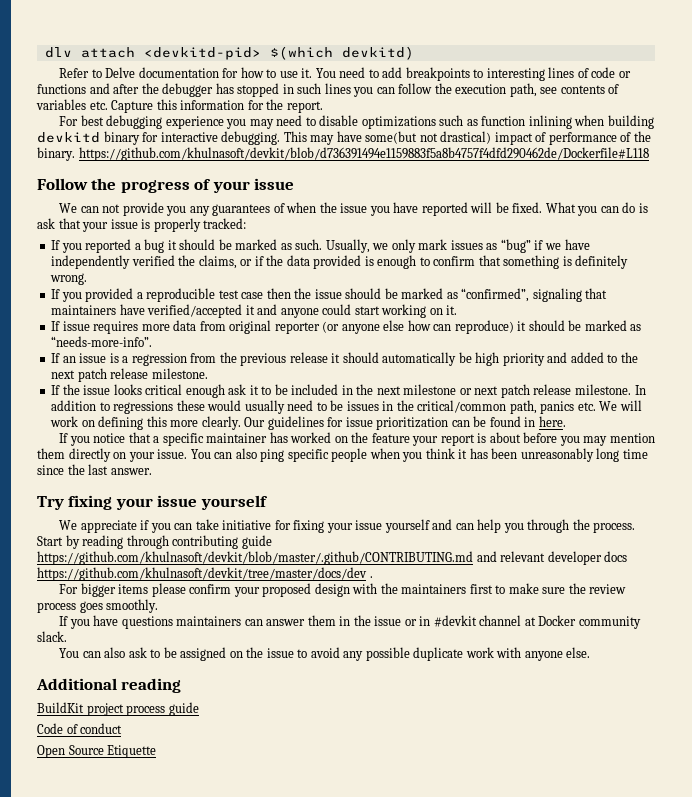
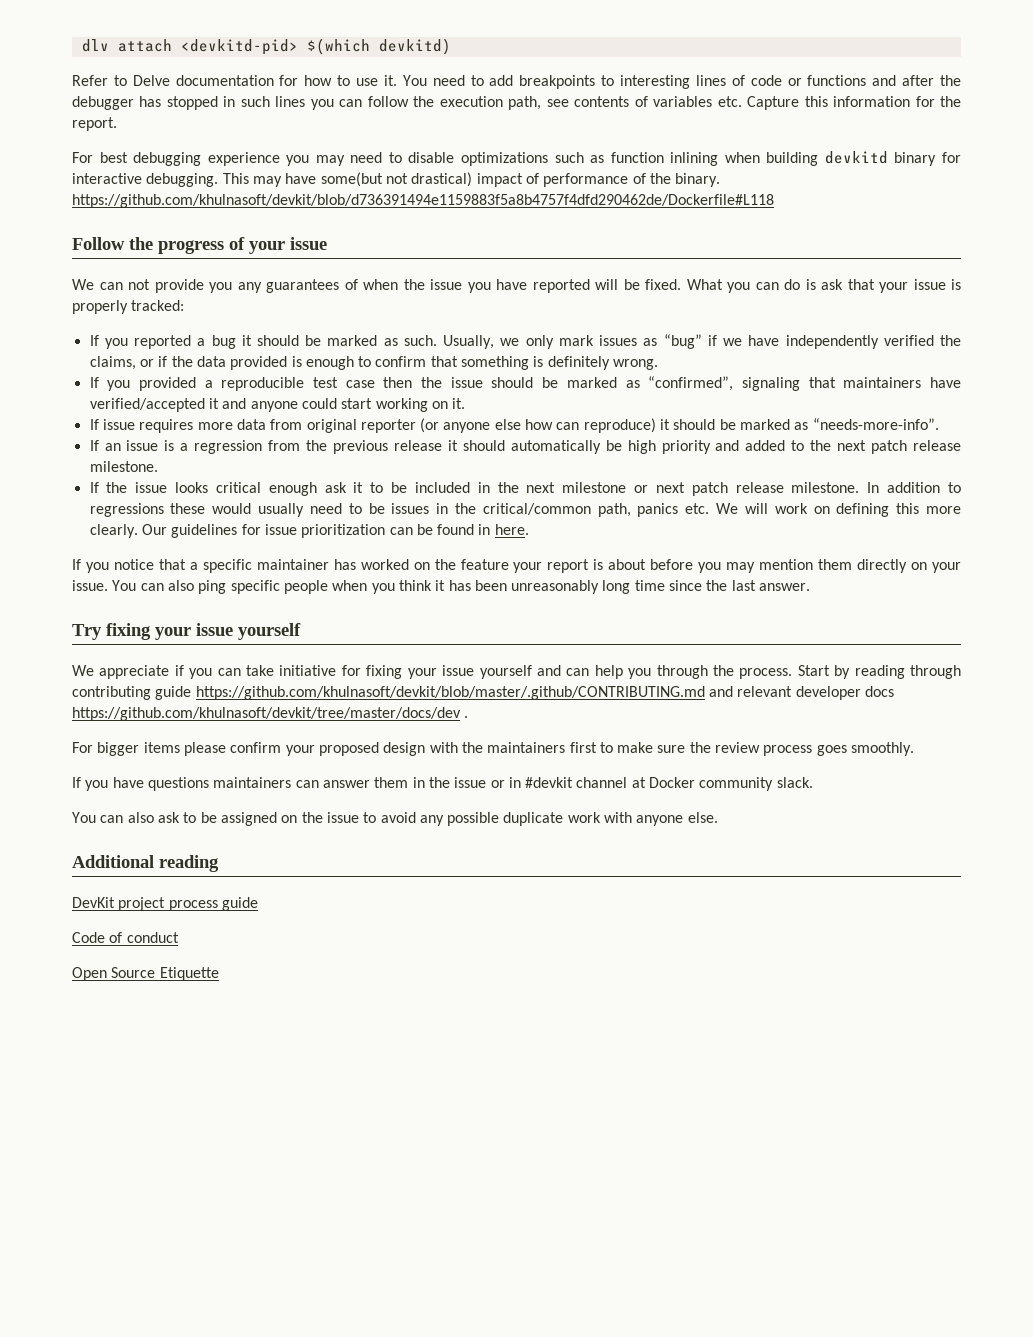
[37,702,84,713] BuildKit -> [72,897,115,908] DevKit

